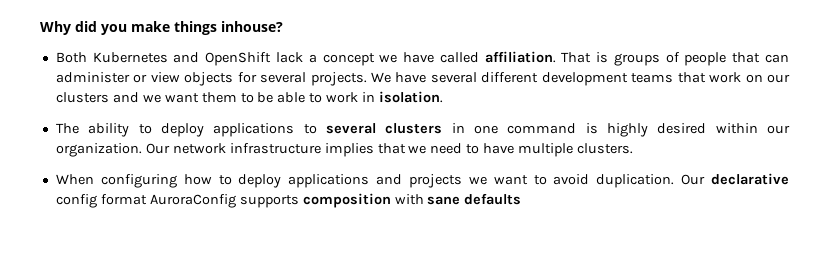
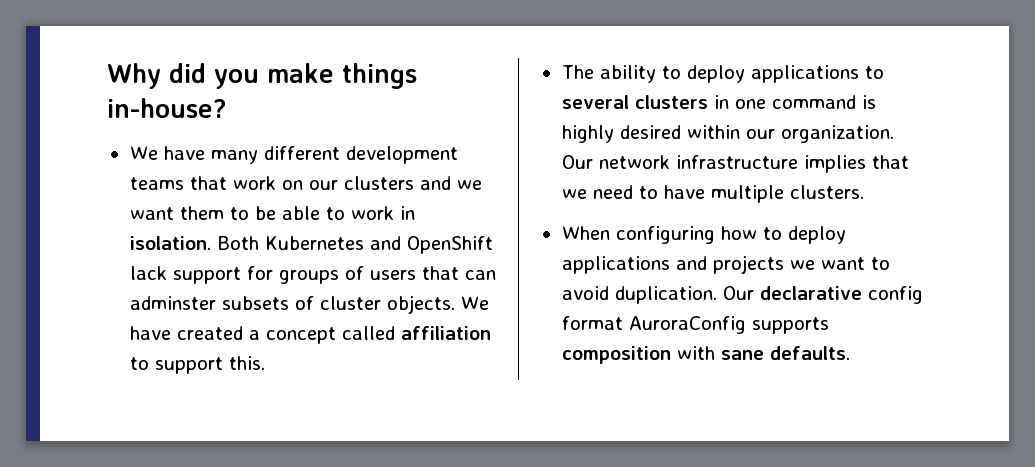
[221,21,283,32] [55,51,789,66] [55,72,477,86] inhouse? // Both Kubernetes and OpenShift lack a concept we have called affiliation. That is groups of people that can administer or view objects for several projects. We have several -> [107,98,227,118] [129,146,258,164] in-house? // We have many
(444, 97) none -> [216,236,493,254] [129,266,496,284] [129,295,489,314] [129,326,491,344] [129,356,265,374] Both Kubernetes and OpenShift lack support for groups of users that can adminster subsets of cluster objects. We have created a concept called affiliation to support this.
[464,193,522,205] defaults -> [769,346,850,360] defaults.

